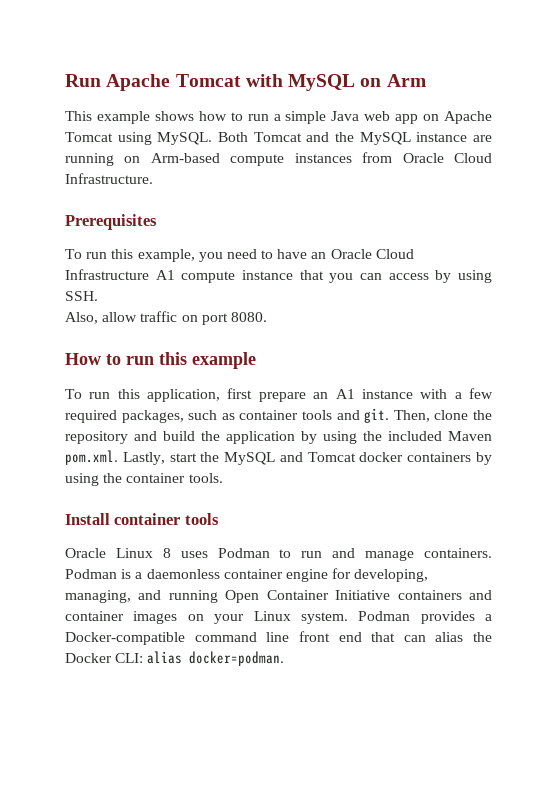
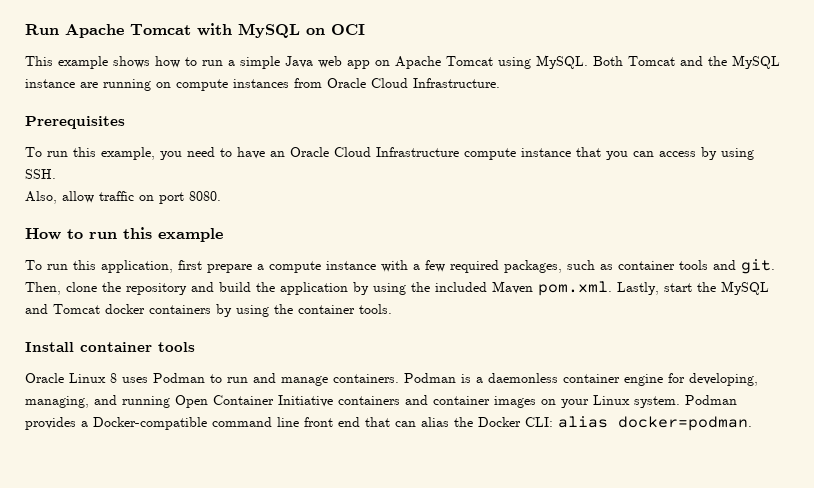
[386,74,426,87] Arm -> [331,24,365,35] OCI
[150,153,220,163] Arm-based -> (171, 85) none
[155,270,175,280] A1 -> (459, 152) none
[313,389,355,399] an A1 -> [257,261,321,273] a compute

